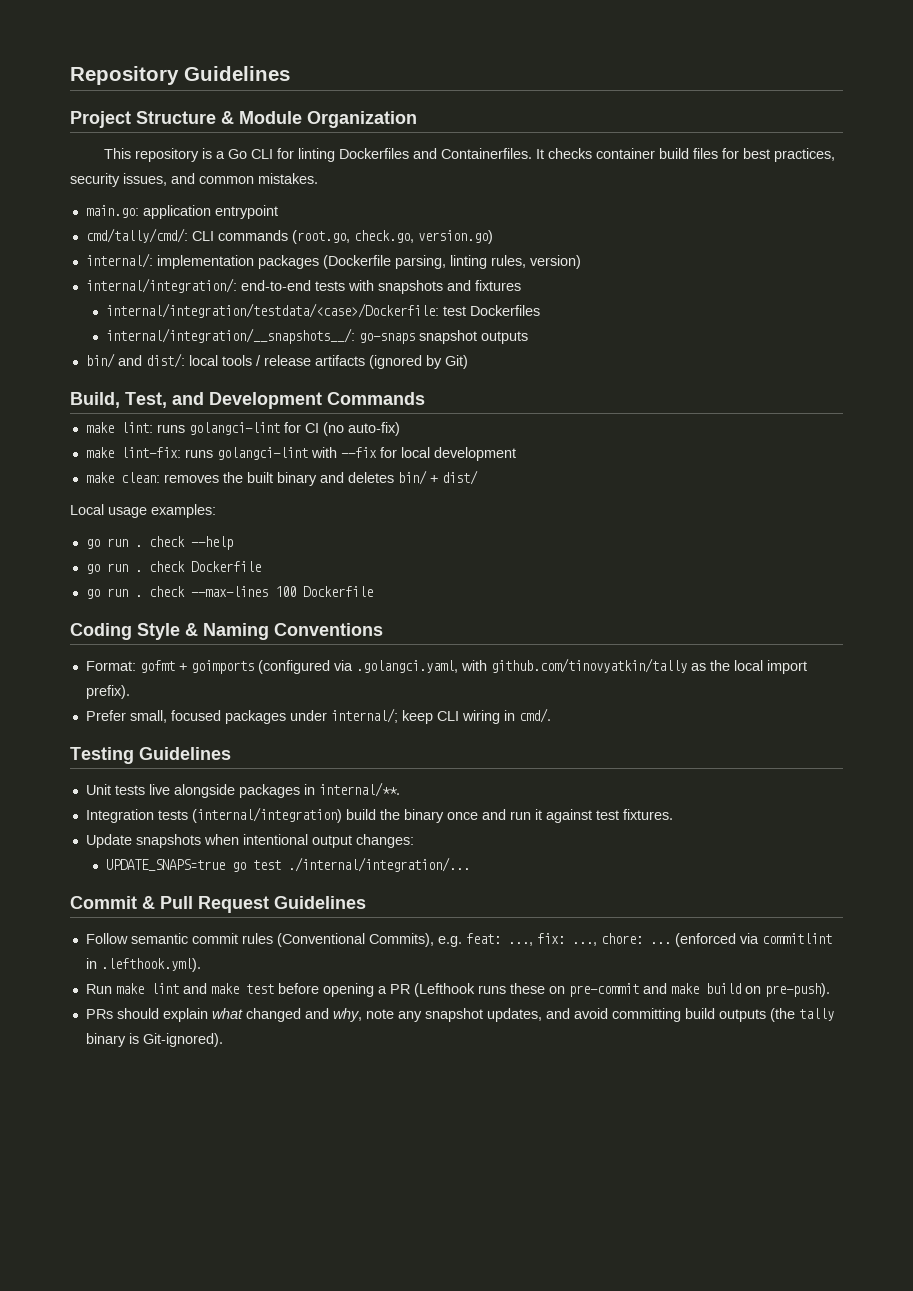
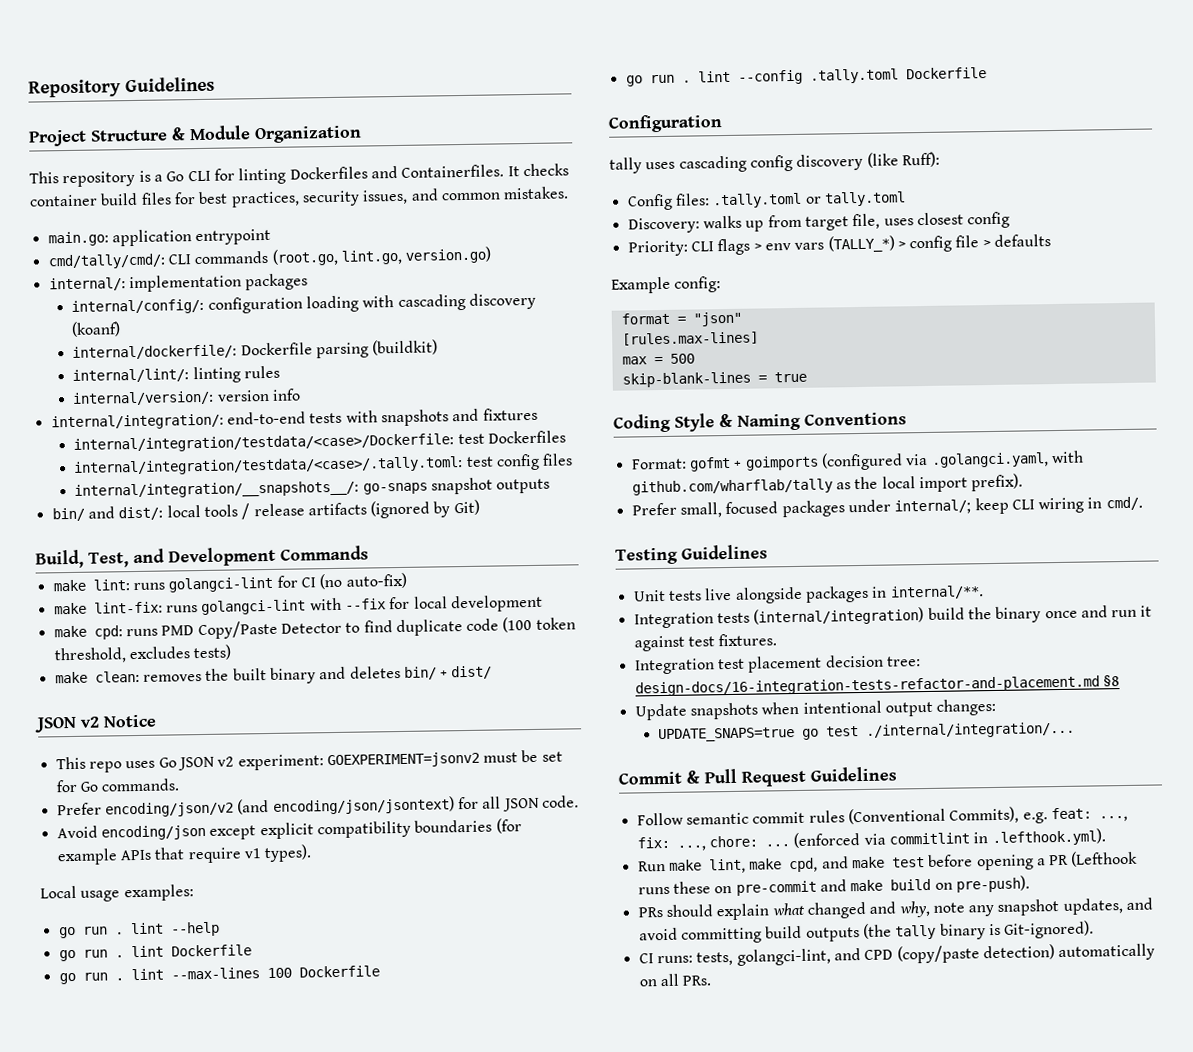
[353,230,414,243] check.go, -> [340,249,402,265] lint.go,
[322,255,581,269] (Dockerfile parsing, linting rules, version) -> [71,292,536,315] [71,321,122,337] [72,339,439,360] [72,365,280,384] [72,388,301,406] // internal/config/: configuration loading with cascading discovery (koanf) // internal/dockerfile/: Dockerfile parsing (buildkit) // internal/lint/: linting rules // internal/version/: version info
(541, 310) none -> [73,453,574,476] // internal/integration/testdata/<case>/.tally.toml: test config files
(516, 454) none -> [53,616,576,640] [53,644,232,664] // make cpd: runs PMD Copy/Paste Detector to find duplicate code (100 token threshold, excludes tests)
(478, 477) none -> [34,714,156,733] [55,749,563,773] [55,778,180,793] [56,795,579,818] [56,818,522,841] [56,844,313,866] // JSON v2 Notice // This repo uses Go JSON v2 experiment: GOEXPERIMENT=jsonv2 must be set for Go commands. // Prefer encoding/json/v2 (and encoding/json/jsontext) for all JSON code. // Avoid encoding/json except explicit compatibility boundaries (for example APIs that require v1 types).
[148,536,185,547] check -> [129,922,164,935] lint
[148,561,261,572] [85,586,185,599] check Dockerfile // go run . check -> [130,944,252,958] [58,968,164,985] lint Dockerfile // go run . lint
(373, 591) none -> [625,67,987,87] [608,114,723,133] [609,151,940,174] [626,191,906,211] [627,211,1011,234] [627,234,1052,257] [611,276,722,294] [620,311,742,327] [621,331,759,346] [621,353,695,365] [621,371,807,388] // go run . lint --config .tally.toml Dockerfile // Configuration // tally uses cascading config discovery (like Ruff): // Config files: .tally.toml or tally.toml // Discovery: walks up from target file, uses closest config // Priority: CLI flags > env vars (TALLY_*) > config file > defaults // Example config: // format = "json" // [rules.max-lines] // max = 500 // skip-blank-lines = true
[490,658,687,673] github.com/tinovyatkin/tally -> [631,478,833,496] github.com/wharflab/tally
(673, 814) none -> [634,654,921,675] [634,675,1120,697] // Integration test placement decision tree: design-docs/16-integration-tests-refactor-and-placement.md §8
[150,983,179,994] lint -> [708,857,819,874] lint, make cpd,
(223, 1040) none -> [638,943,1156,966] [638,973,712,987] // CI runs: tests, golangci-lint, and CPD (copy/paste detection) automatically on all PRs.

